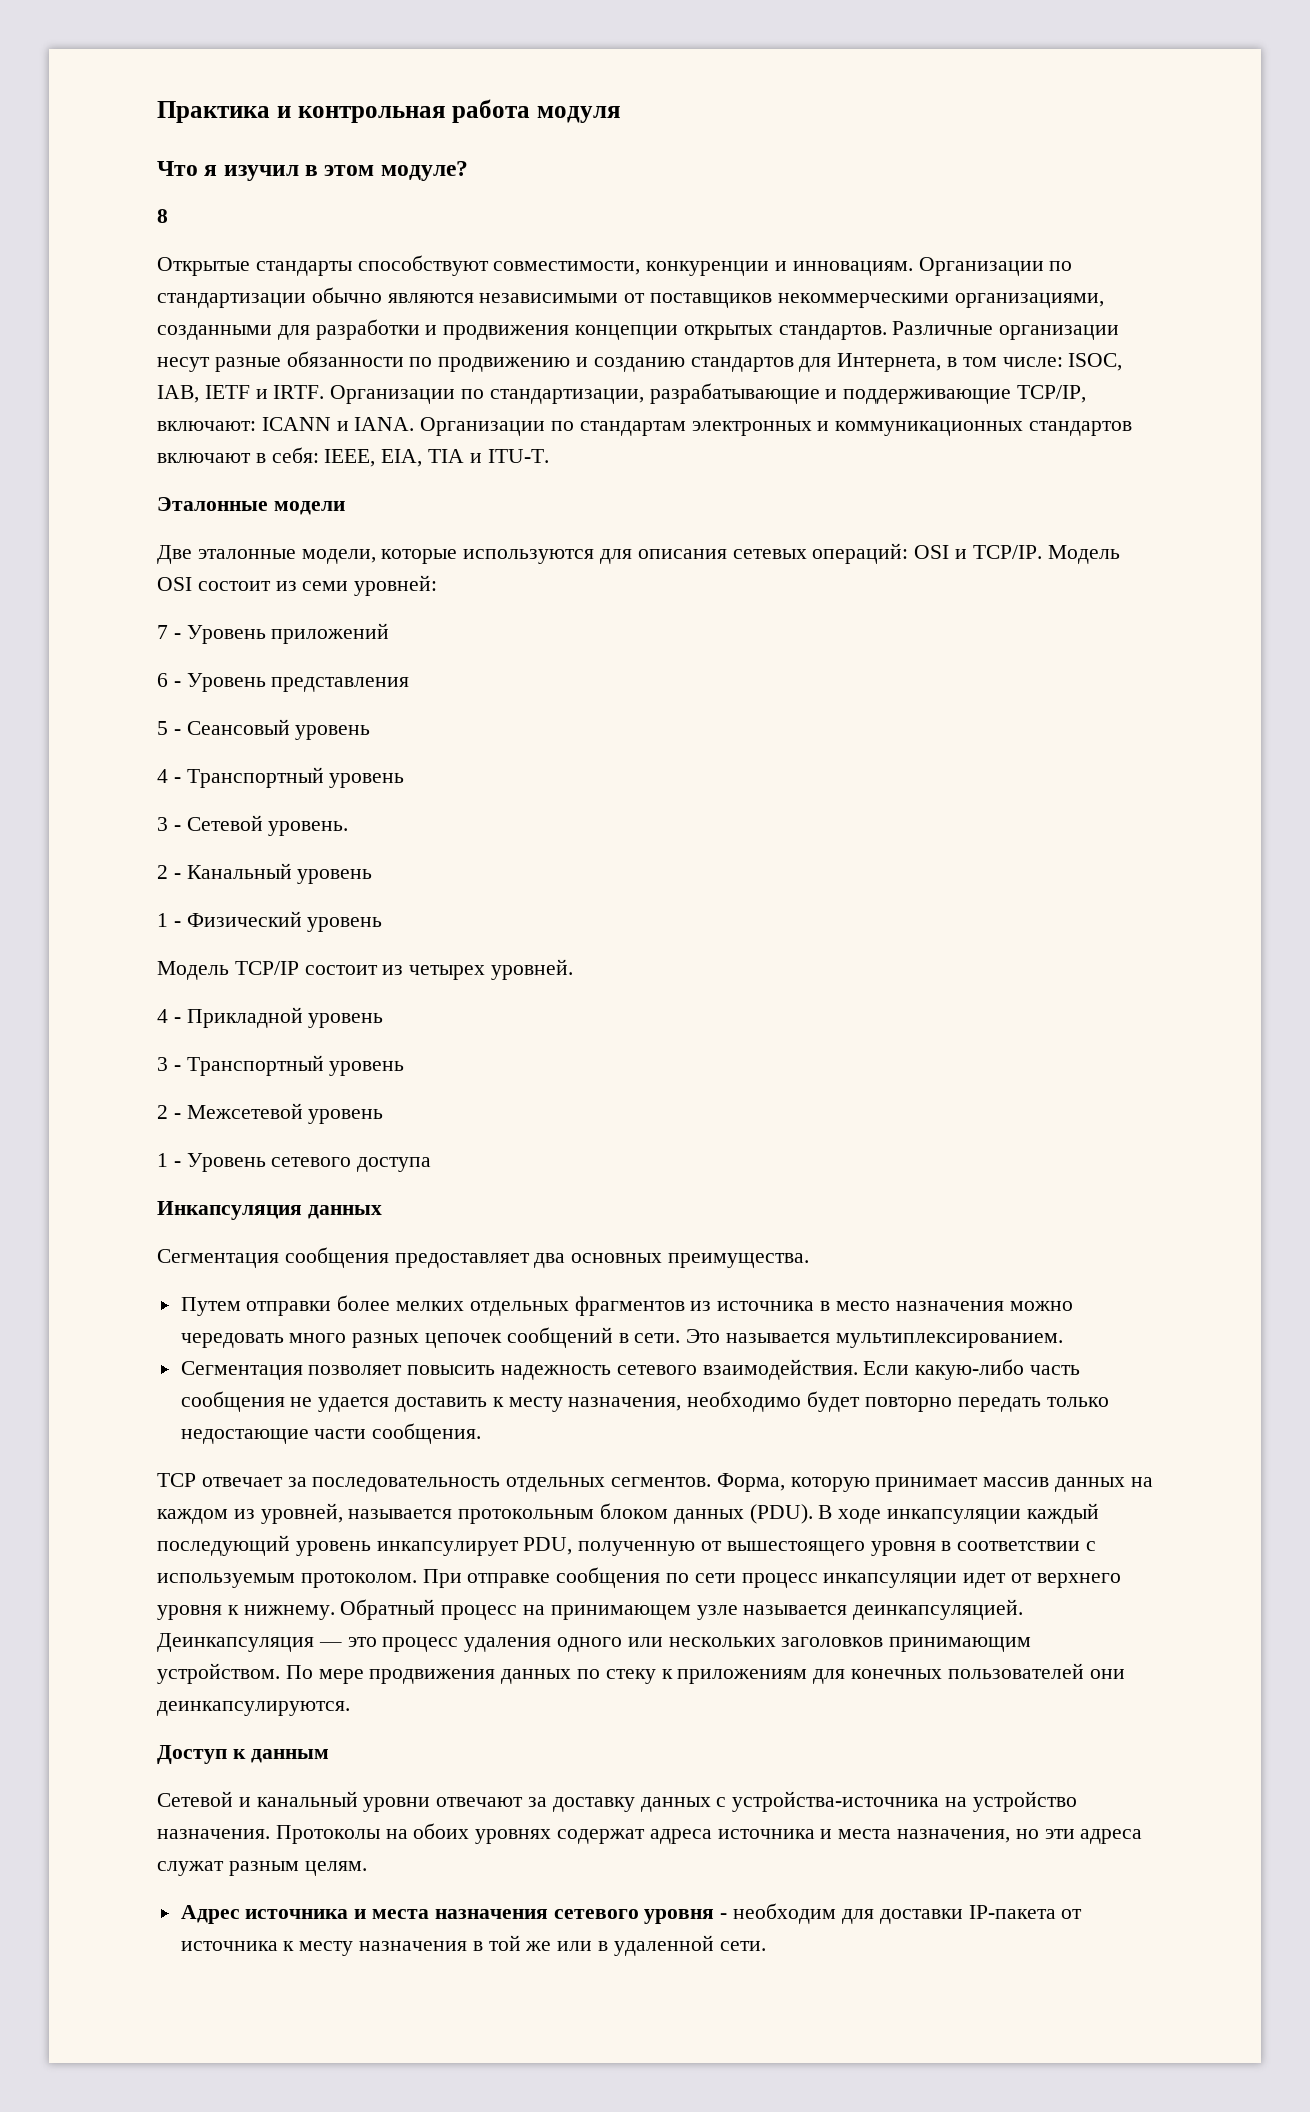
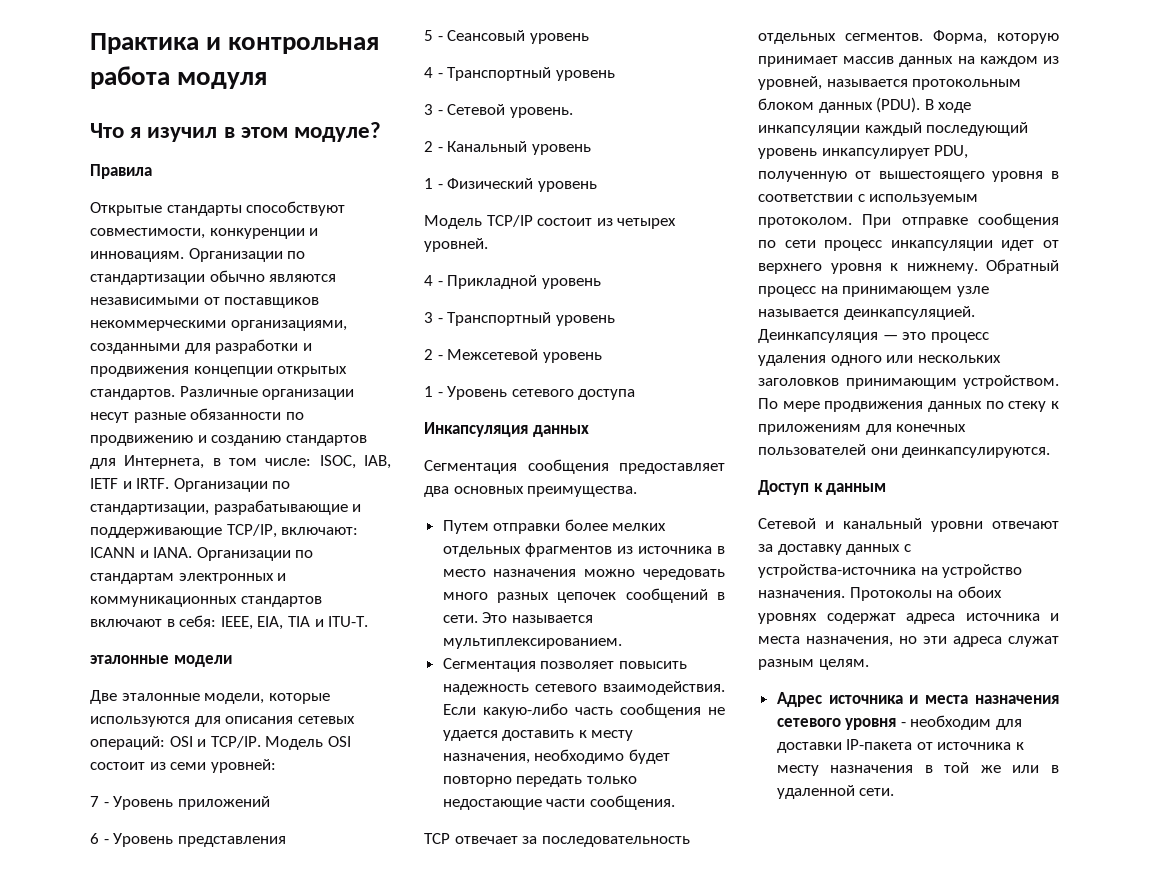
[157,209,168,223] 8 -> [90,164,152,179] Правила
[157,497,268,511] Эталонные -> [90,655,169,664] эталонные

